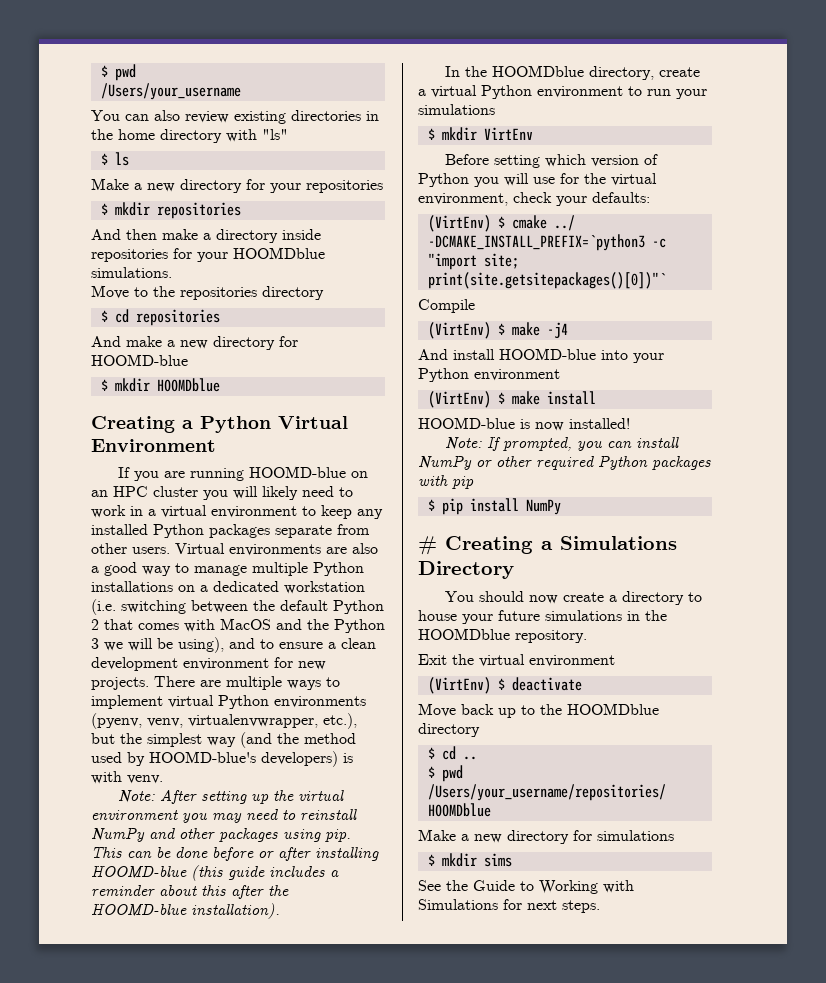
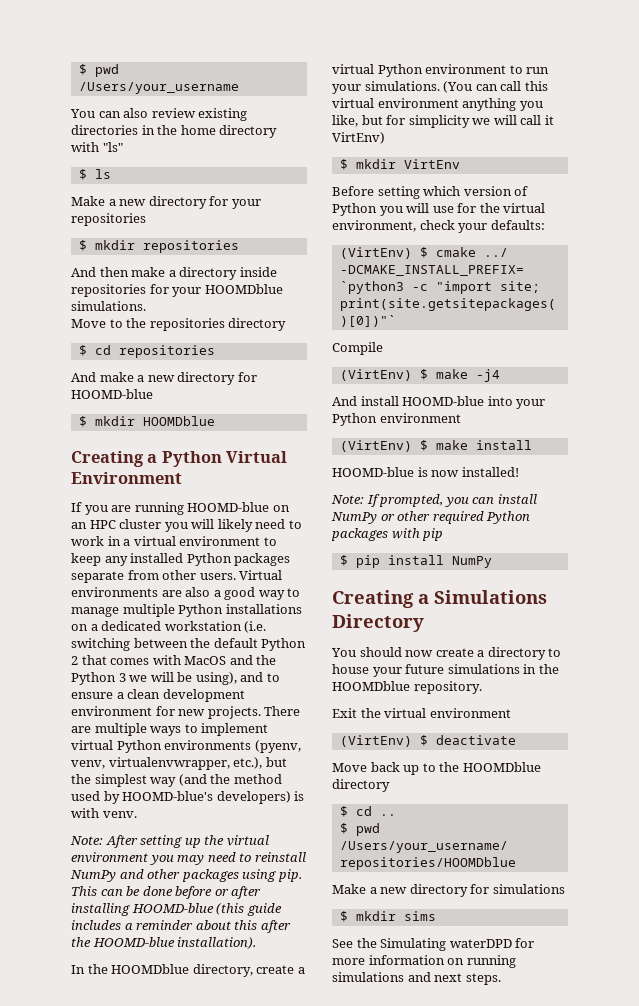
[418,104,495,115] simulations -> [364,81,548,93] [332,98,543,111] [332,115,554,128] [332,132,385,144] simulations. (You can call this virtual environment anything you like, but for simplicity we will call it VirtEnv)
[418,536,437,555] # -> (492, 562) none
[473,880,634,894] [418,899,522,910] Guide to Working with Simulations for -> [380,938,535,951] [332,955,516,968] [332,972,431,982] Simulating waterDPD for more information on running simulations and

